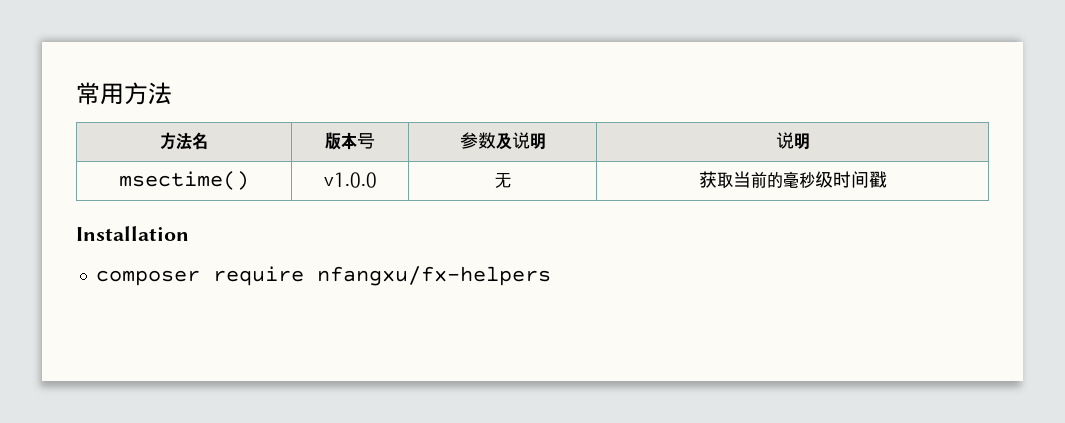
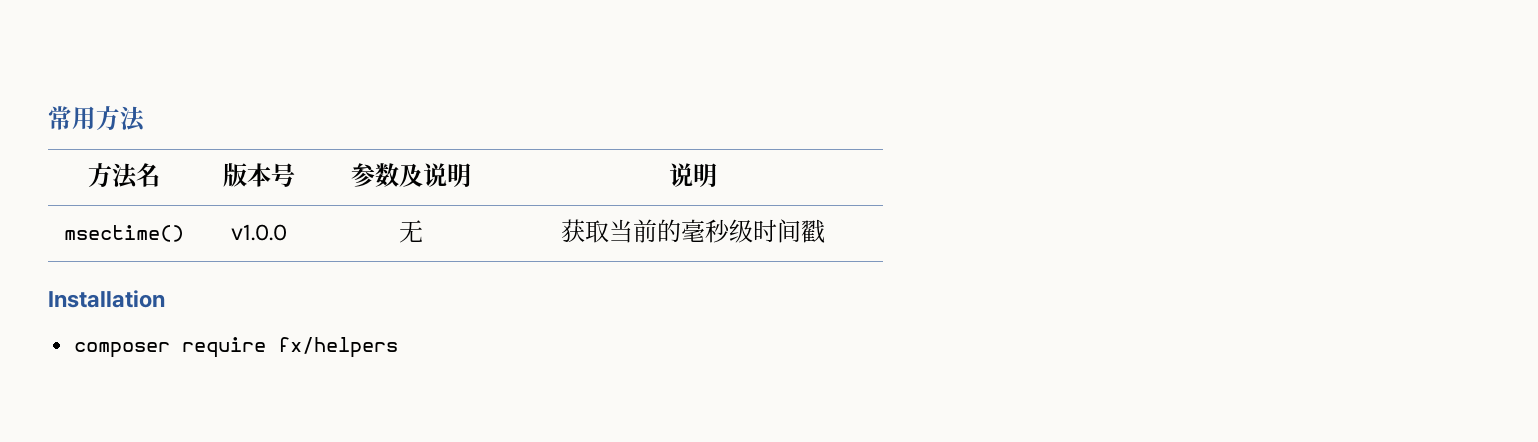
[316,266,551,286] nfangxu/fx-helpers -> [278,337,399,358] fx/helpers

